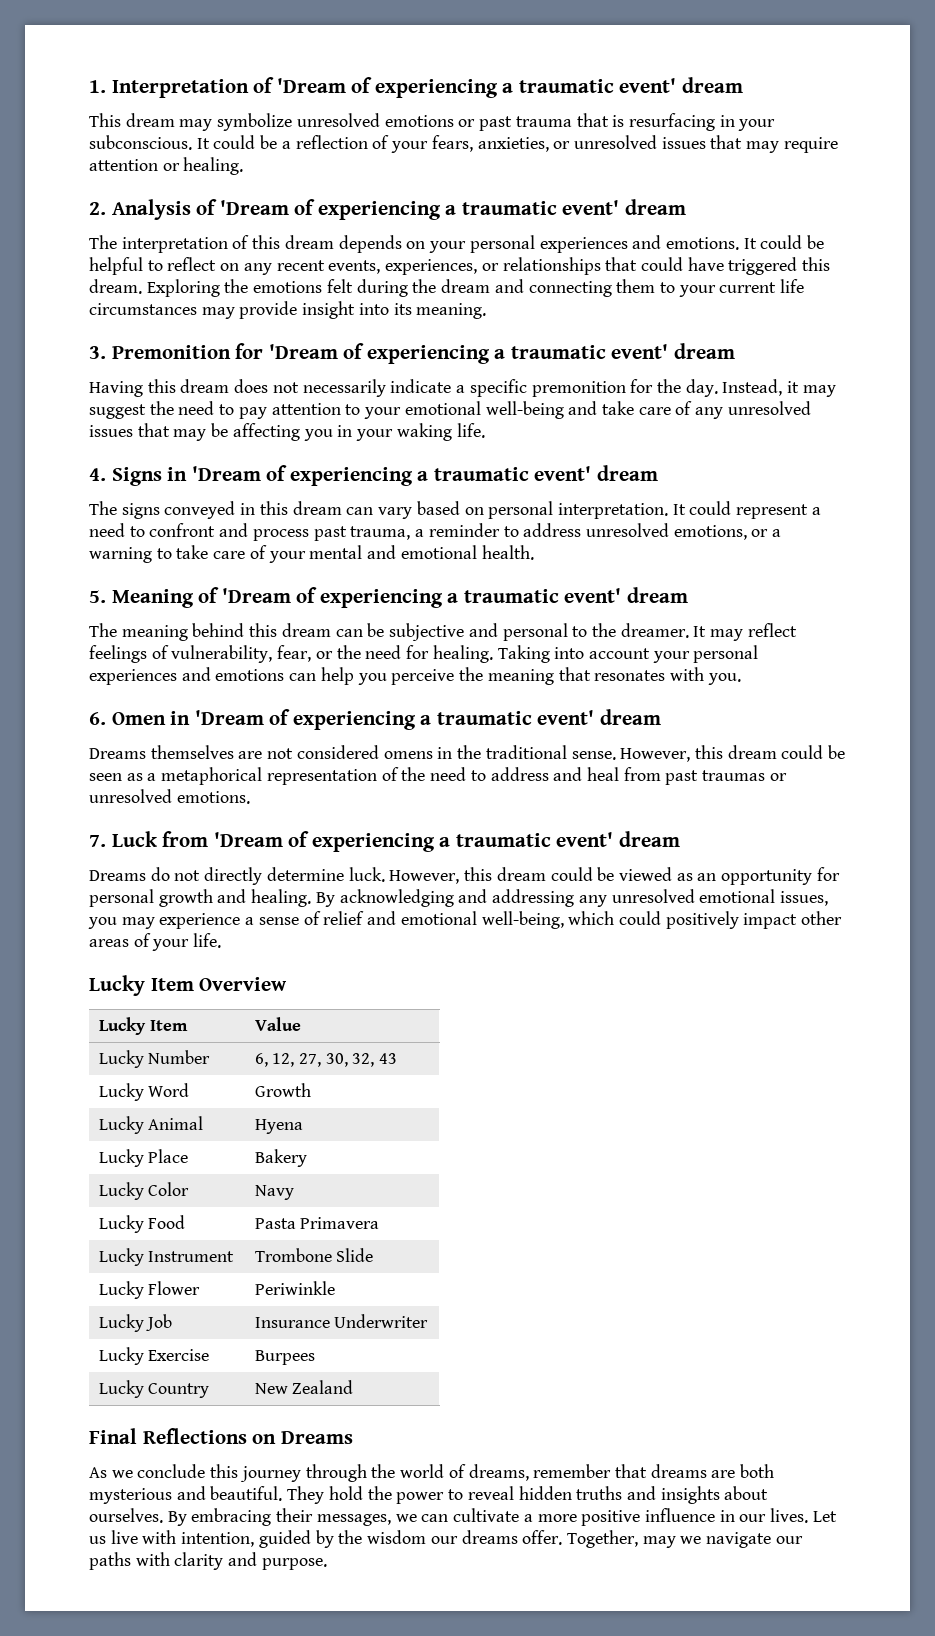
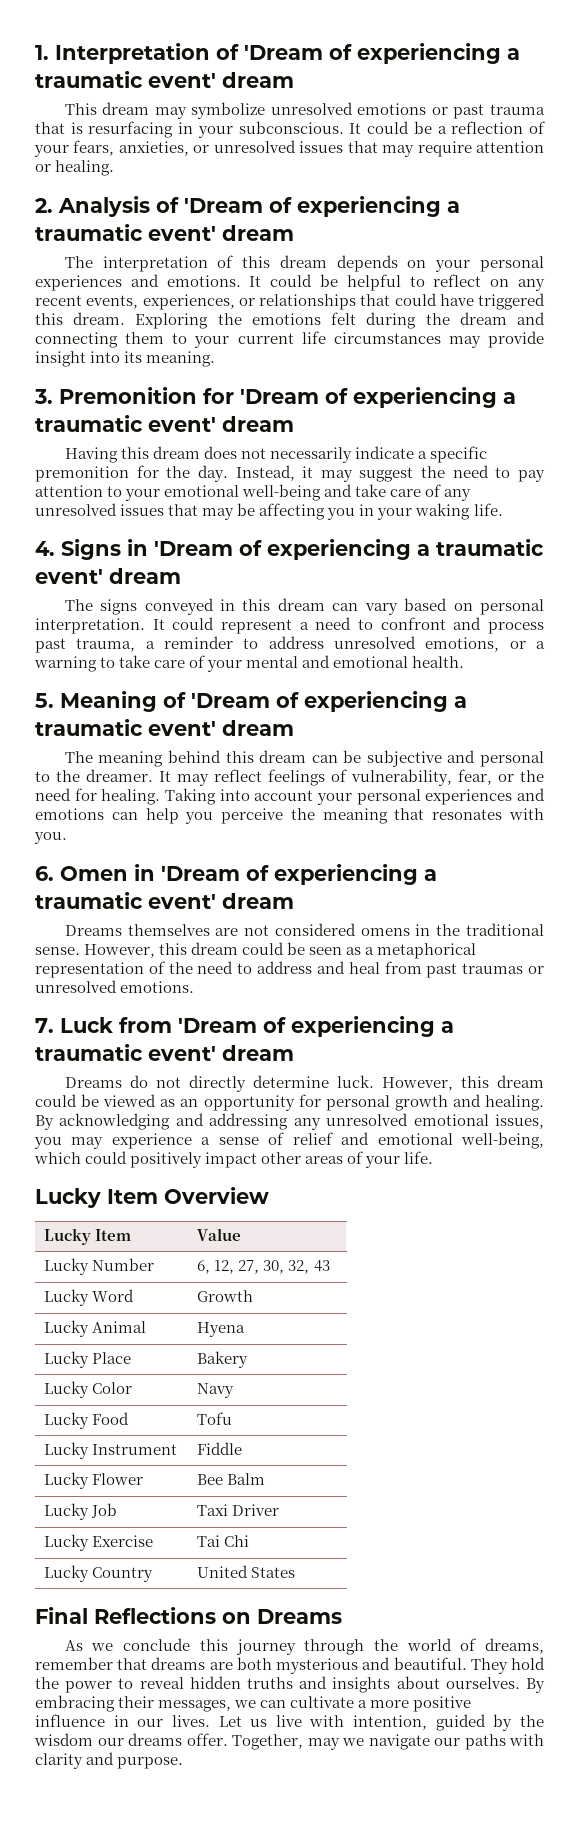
[254,1217,380,1229] Pasta Primavera -> [197,1412,233,1425] Tofu
[254,1248,374,1262] Trombone Slide -> [197,1442,243,1455] Fiddle
[254,1281,335,1295] Periwinkle -> [197,1473,266,1485] Bee Balm
[254,1314,429,1328] Insurance Underwriter -> [197,1504,280,1516] Taxi Driver
[254,1350,315,1365] Burpees -> [197,1535,250,1547] Tai Chi
[254,1380,354,1394] New Zealand -> [197,1565,296,1578] United States

